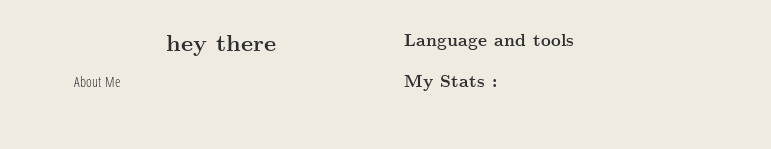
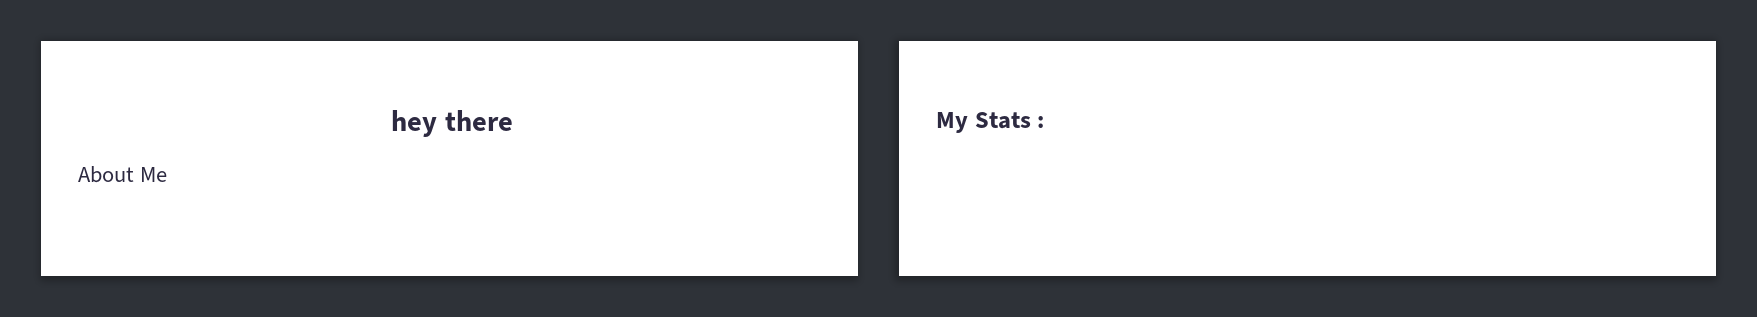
[404,34,574,50] // Language and tools -> (168, 174) none

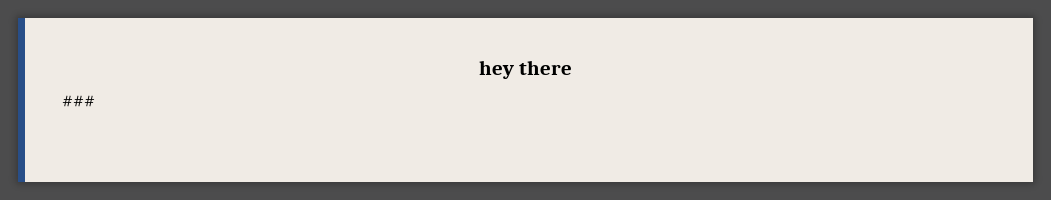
[78,166,168,183] [936,112,1045,133] About Me // My Stats : -> [62,95,95,107] ###

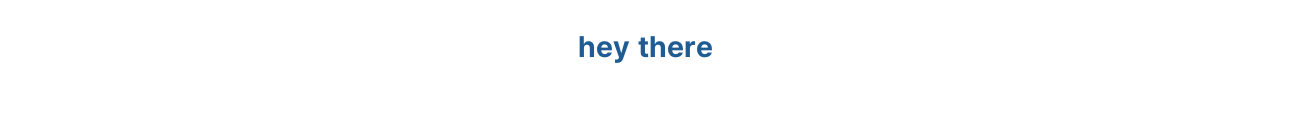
[62,95,95,107] // ### -> (713, 47) none

